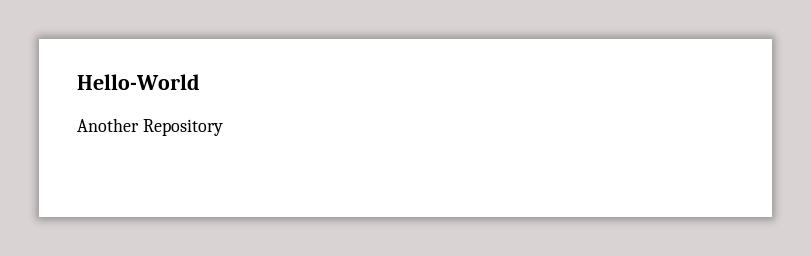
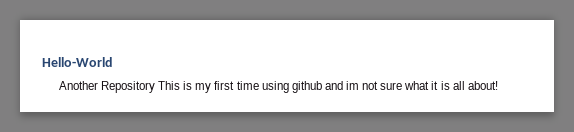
(223, 127) none -> [158,81,498,93] This is my first time using github and im not sure what it is all about!

